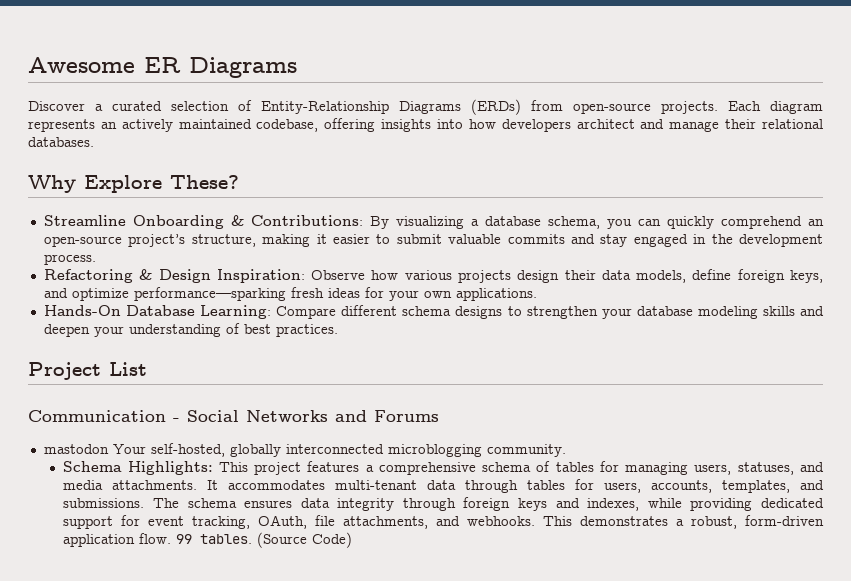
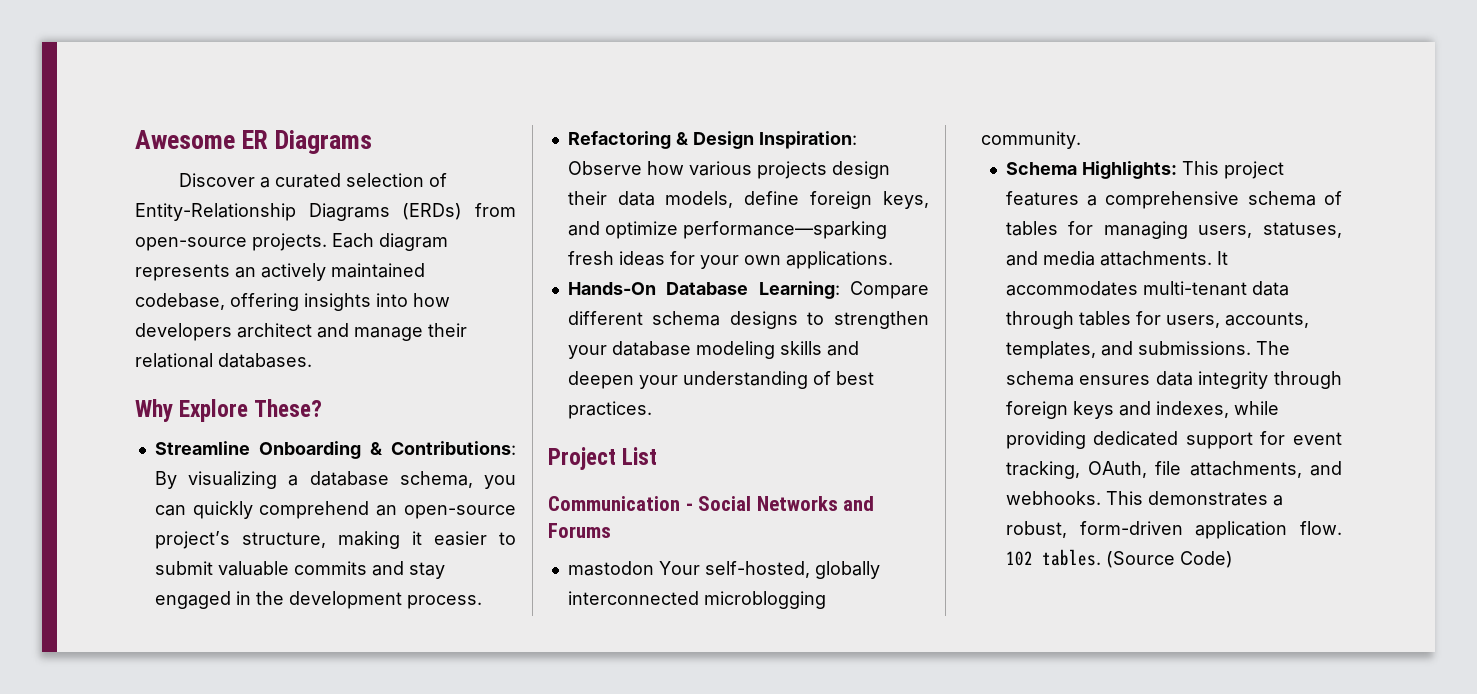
[176,534,193,544] 99 -> [1005,551,1033,566] 102

